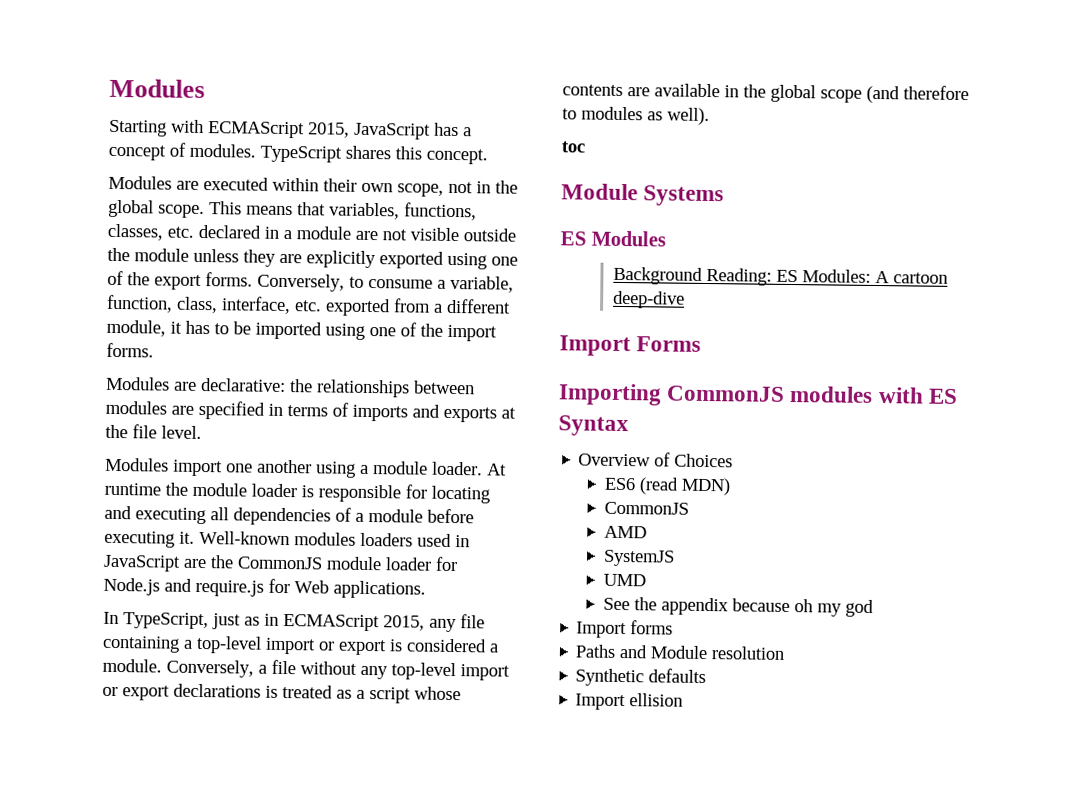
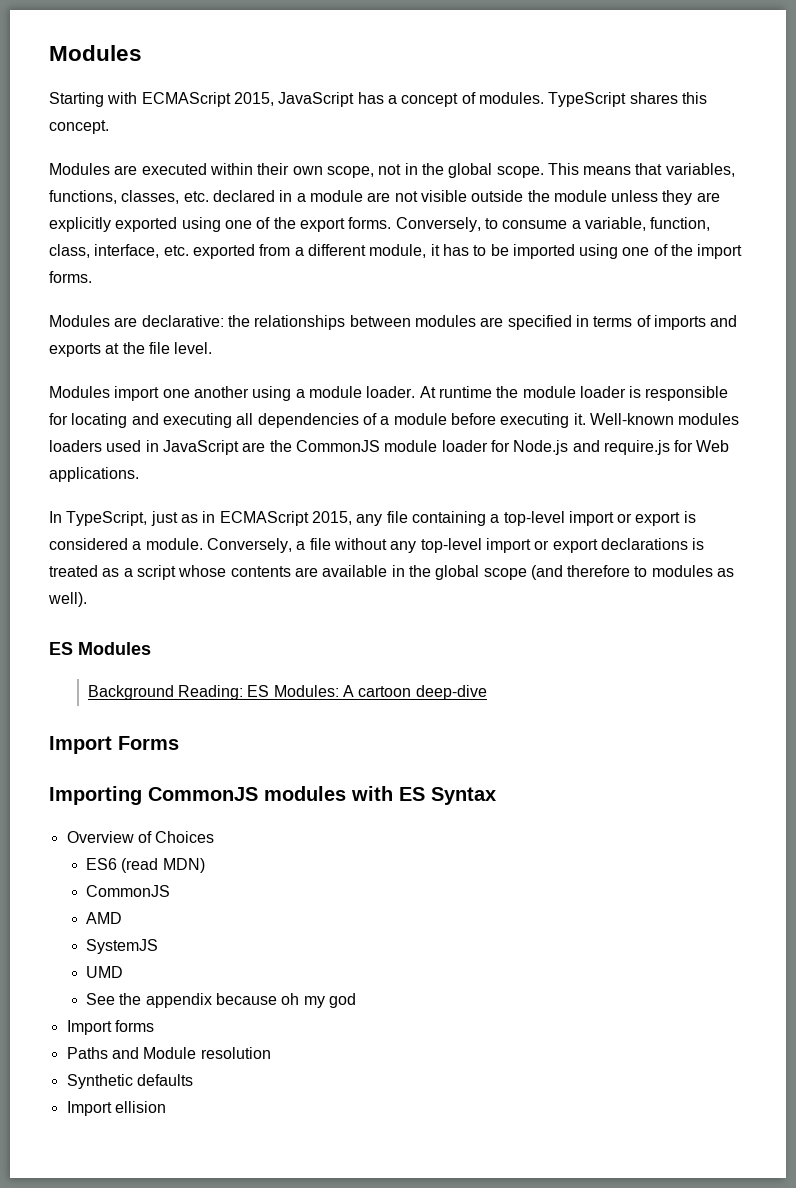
[561,141,586,153] [561,183,725,207] // toc // Module Systems -> (87, 599) none

